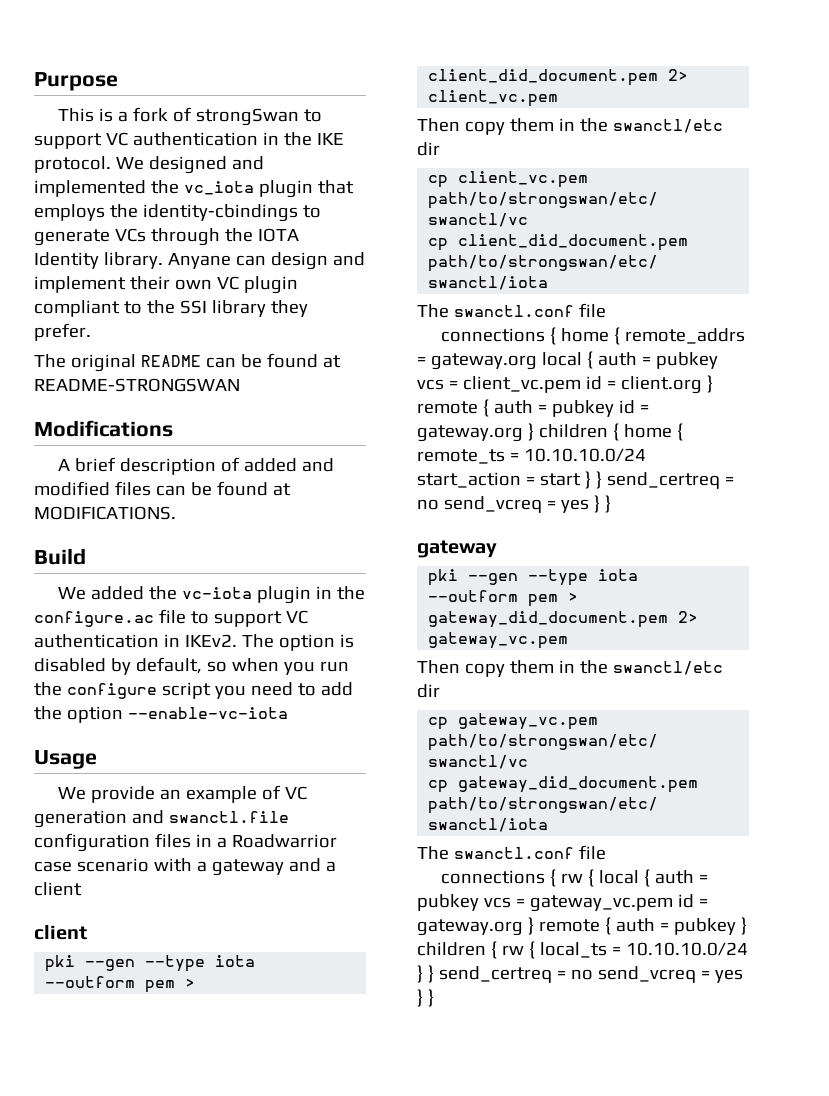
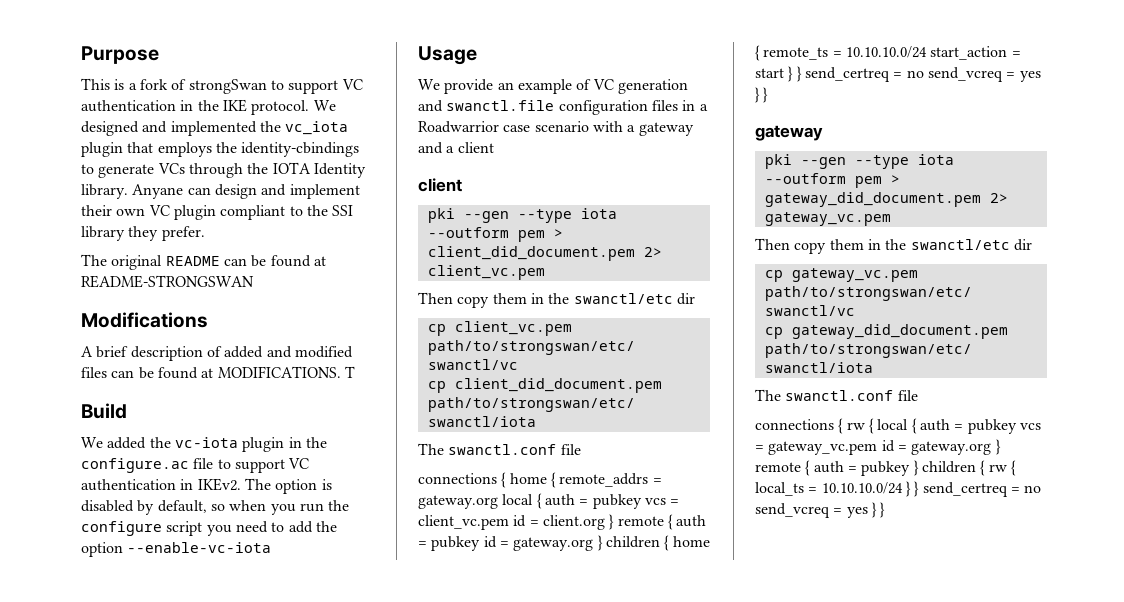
(176, 513) none -> [344,366,355,378] T

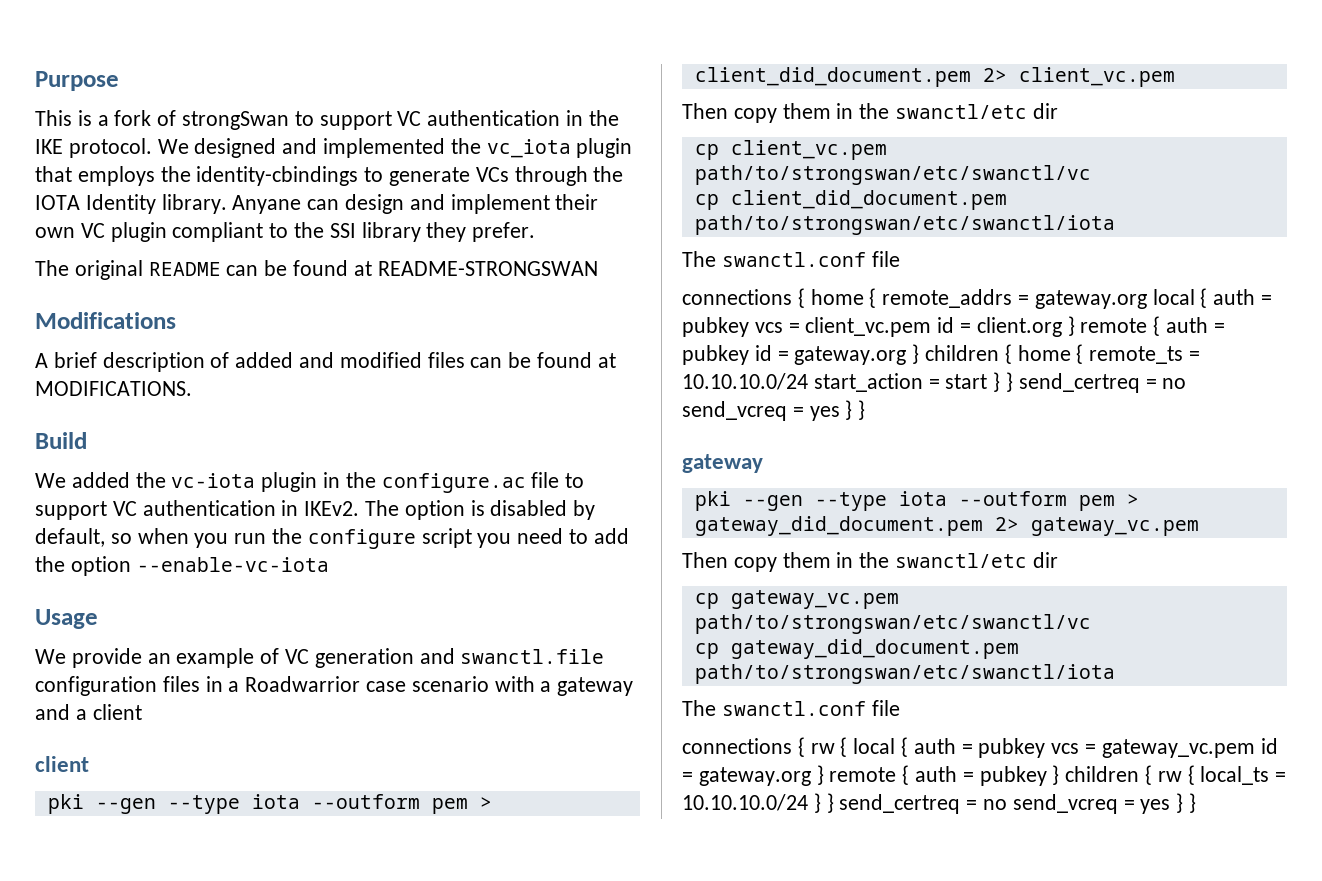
[344,366,355,378] T -> (192, 388) none

